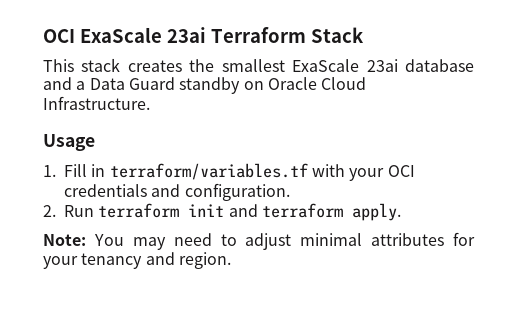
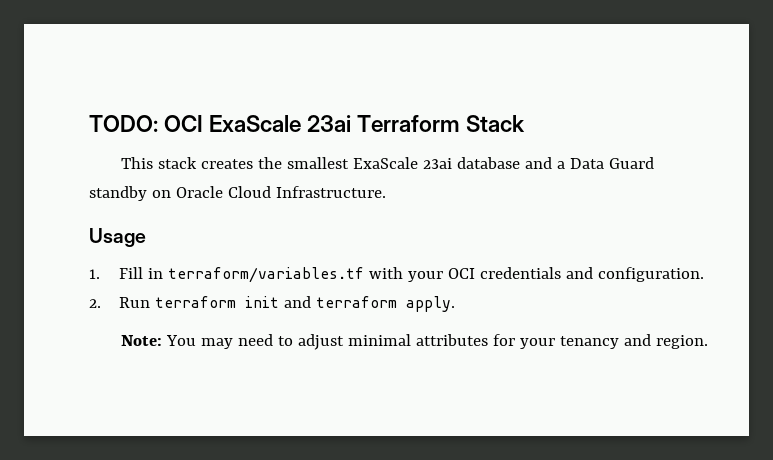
(43, 36) none -> [89,115,158,132] TODO:

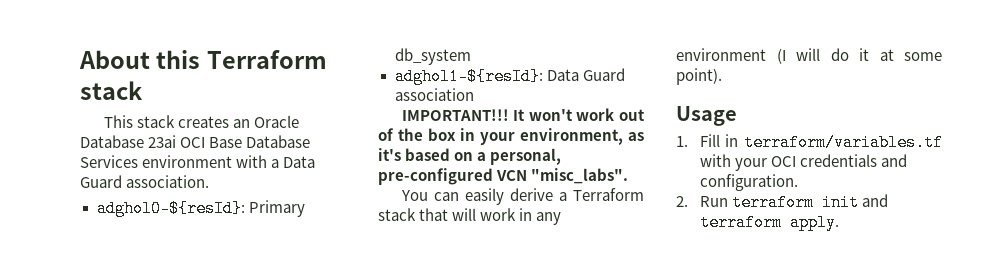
[89,115,526,132] [121,157,655,169] [89,186,386,201] TODO: OCI ExaScale 23ai Terraform Stack // This stack creates the smallest ExaScale 23ai database and a Data Guard standby on Oracle Cloud Infrastructure. -> [79,50,327,69] [80,81,143,100] [103,115,299,128] [80,135,311,148] [80,155,316,168] [80,175,210,188] [96,200,305,217] [394,48,471,65] [394,68,625,85] [394,88,474,101] [401,108,645,121] [378,128,644,145] [378,148,562,165] [378,168,629,185] [400,188,644,205] [378,208,562,225] [676,48,942,64] [676,68,722,85] About this Terraform stack // This stack creates an Oracle Database 23ai OCI Base Database Services environment with a Data Guard association. // adghol0-${resId}: Primary db_system // adghol1-${resId}: Data Guard association // IMPORTANT!!! It won't work out of the box in your environment, as it's based on a personal, pre-configured VCN "misc_labs". // You can easily derive a Terraform stack that will work in any environment (I will do it at some point).
[121,334,709,350] // Note: You may need to adjust minimal attributes for your tenancy and region. -> (839, 222) none

